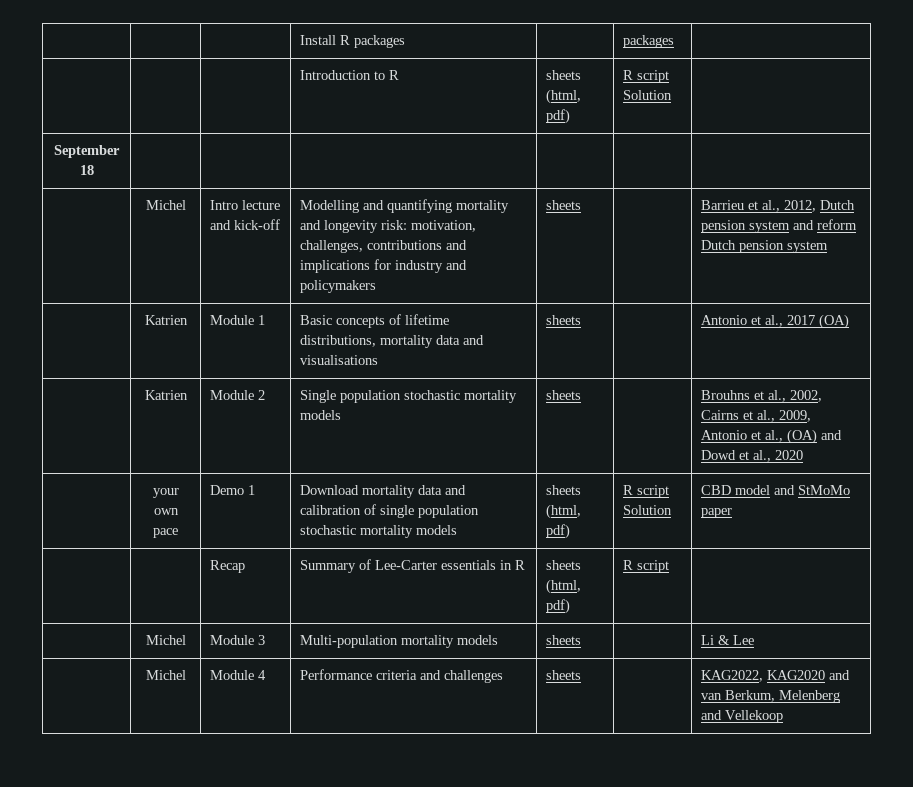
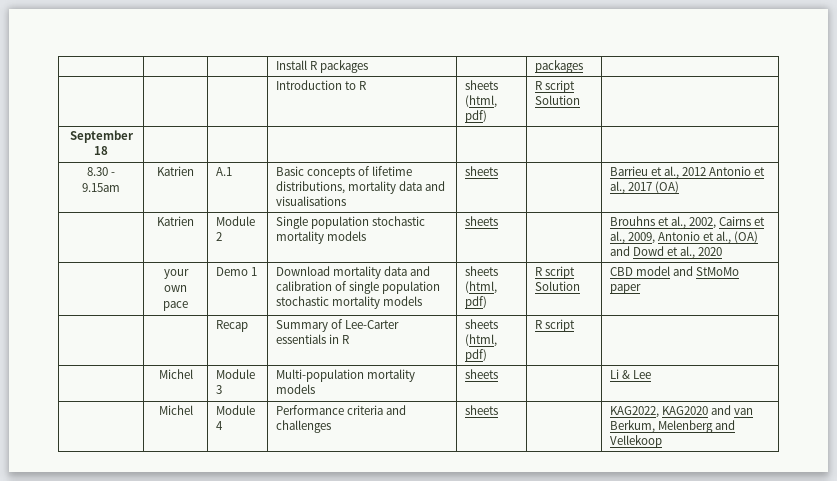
[145,200,186,210] [210,200,281,210] [210,219,281,230] [300,199,510,213] [300,220,477,233] [300,240,468,253] [300,259,468,273] [300,280,377,293] [546,200,582,210] [701,200,856,212] [701,219,858,233] [701,240,829,253] [144,315,188,325] [210,315,266,325] | Michel | Intro lecture and kick-off | Modelling and quantifying mortality and longevity risk: motivation, challenges, contributions and implications for industry and policymakers | sheets | | Barrieu et al., 2012, Dutch pension system and reform Dutch pension system // | Katrien | Module 1 -> [86,167,116,176] [82,183,120,192] [157,166,194,176] [215,167,232,176] 8.30 - 9.15am | Katrien | A.1
(582, 320) none -> [609,166,707,179] Barrieu et al., 2012

